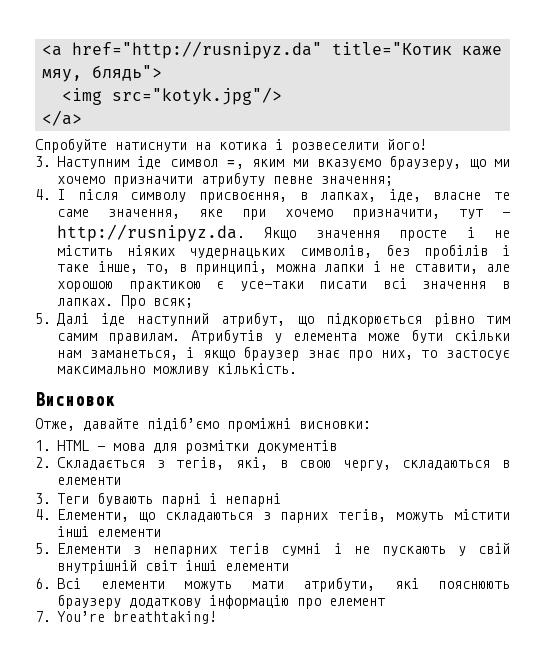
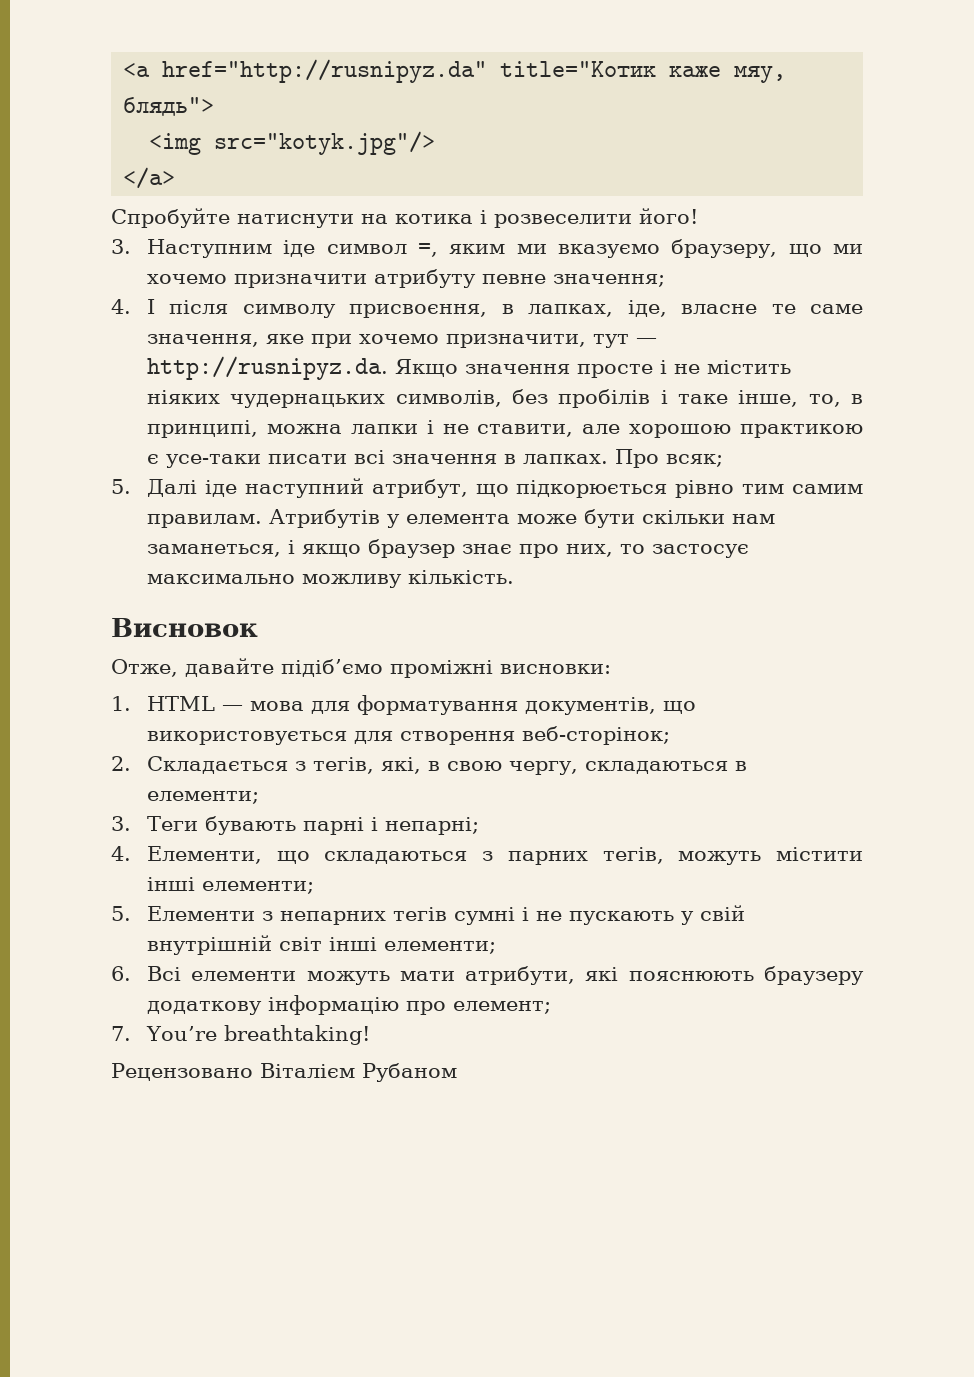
[185,440,337,454] розмітки документів -> [357,695,697,715] [147,726,671,745] форматування документів, що використовується для створення веб-сторінок;
[57,477,121,485] елементи -> [147,791,260,804] елементи;
[225,493,281,507] непарні -> [385,817,480,835] непарні;
[97,529,161,537] елементи -> [202,881,315,894] елементи;
[225,563,289,571] елементи -> [384,941,497,954] елементи;
[329,598,385,606] елемент -> [453,1001,552,1014] елемент;
(217, 617) none -> [111,1063,457,1082] // Рецензовано Віталієм Рубаном

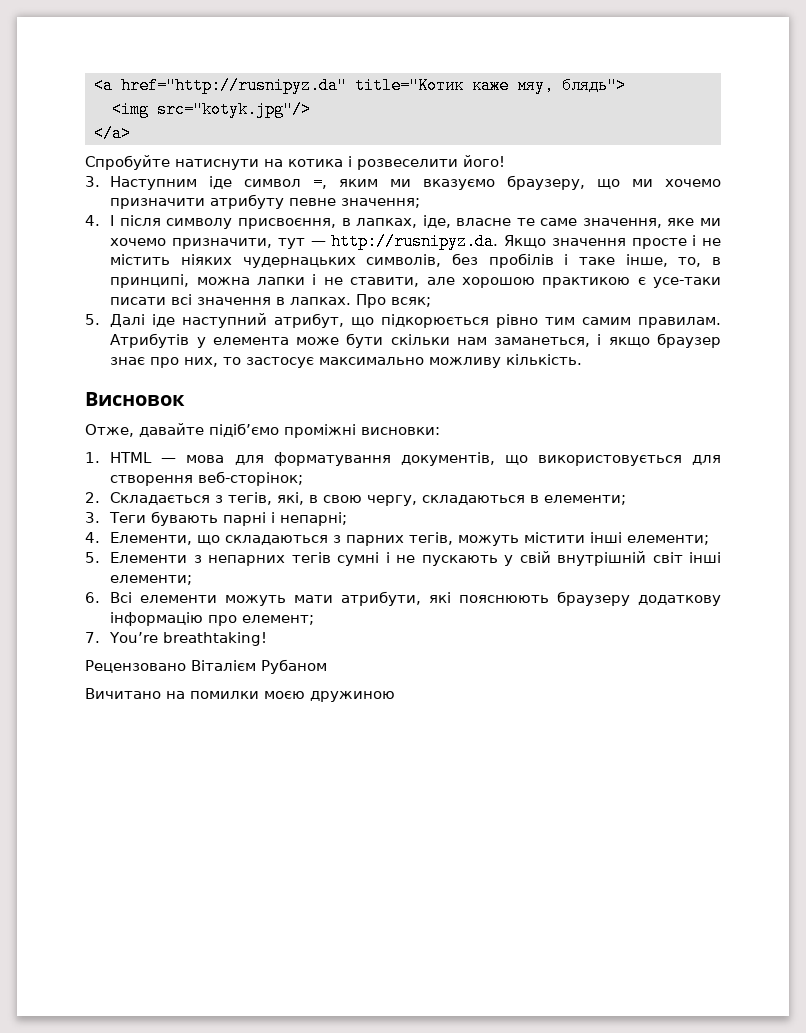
[311,334,353,348] при -> [700,218,721,226] ми
(457, 1072) none -> [85,688,395,702] // Вичитано на помилки моєю дружиною

